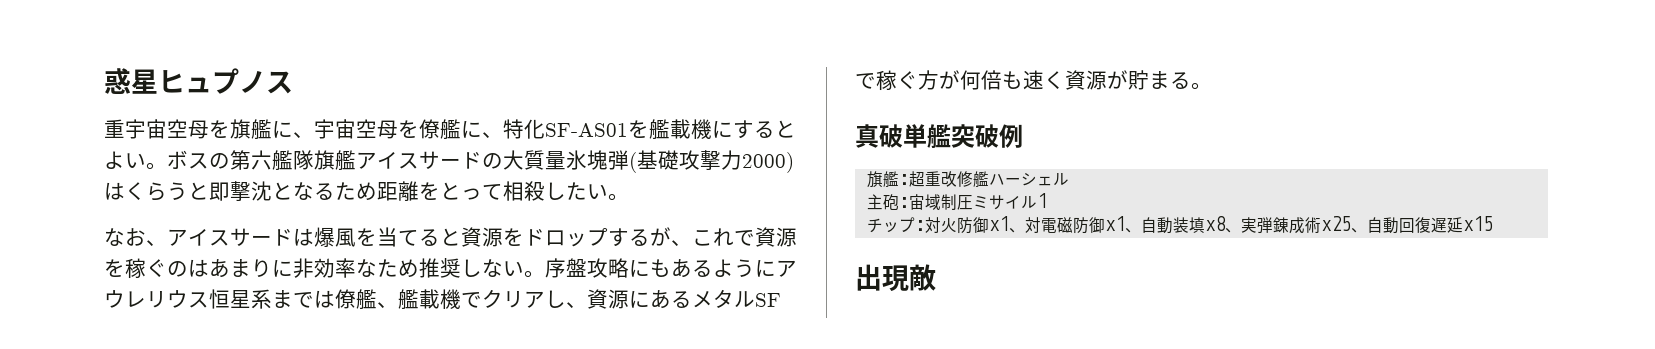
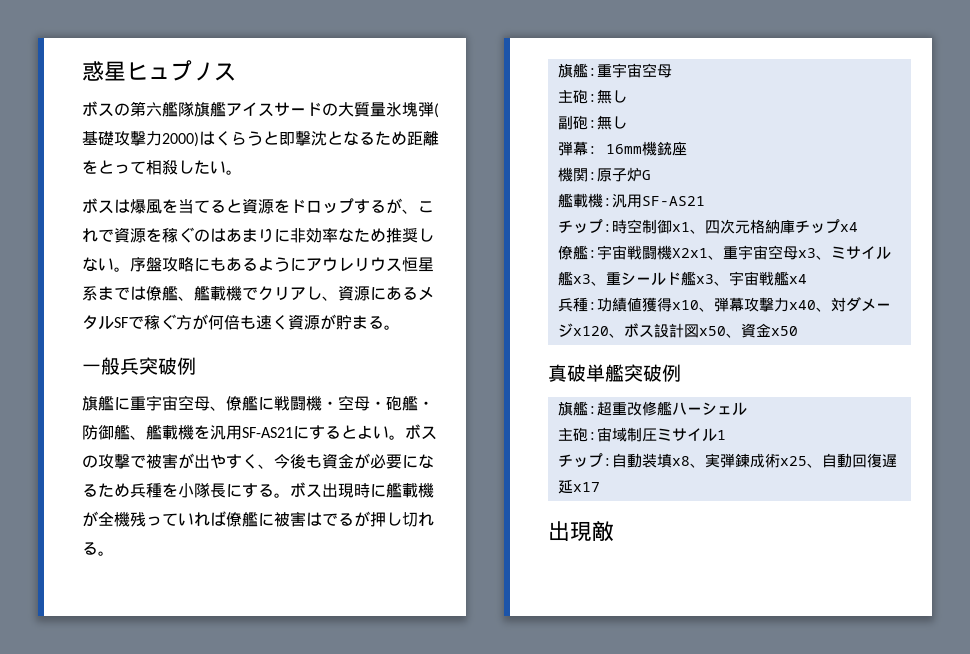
[104,119,796,139] [104,151,167,170] 重宇宙空母を旗艦に、宇宙空母を僚艦に、特化SF-AS01を艦載機にするとよい。 -> (236, 72) none
[104,228,293,246] なお、アイスサード -> [82,198,114,214] ボス
(1212, 86) none -> [82,357,196,375] [82,395,434,411] [82,424,437,440] [82,453,434,469] [82,482,434,498] [82,511,434,527] [82,542,114,556] [557,63,672,78] [557,89,627,104] [557,115,627,130] [557,141,687,156] [557,167,651,182] [557,193,705,208] [557,219,858,234] [557,245,891,260] [557,271,807,286] [557,297,891,312] [557,323,798,338] // 一般兵突破例 // 旗艦に重宇宙空母、僚艦に戦闘機・空母・砲艦・防御艦、艦載機を汎用SF-AS21にするとよい。ボスの攻撃で被害が出やすく、今後も資金が必要になるため兵種を小隊長にする。ボス出現時に艦載機が全機残っていれば僚艦に被害はでるが押し切れる。 // 旗艦:重宇宙空母 // 主砲:無し // 副砲:無し // 弾幕: 16mm機銃座 // 機関:原子炉G // 艦載機:汎用SF-AS21 // チップ:時空制御x1、四次元格納庫チップx4 // 僚艦:宇宙戦闘機X2x1、重宇宙空母x3、ミサイル艦x3、重シールド艦x3、宇宙戦艦x4 // 兵種:功績値獲得x10、弾幕攻撃力x40、対ダメージx120、ボス設計図x50、資金x50
[925,216,1142,234] 対火防御x1、対電磁防御x1、 -> (612, 462) none
[1463,216,1494,231] x15 -> [572,482,600,492] x17

